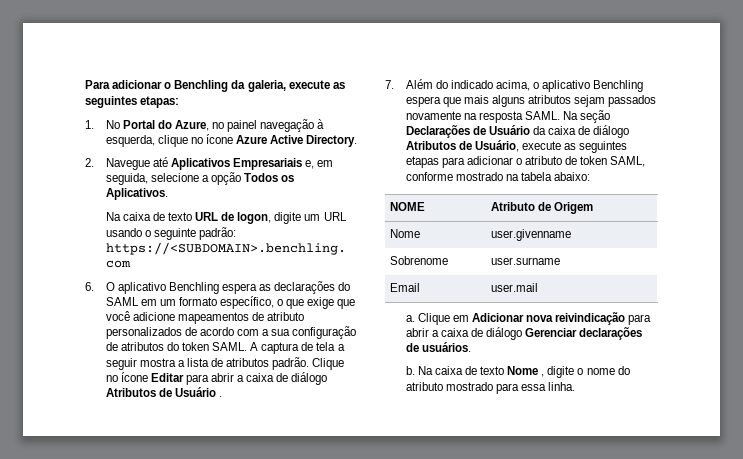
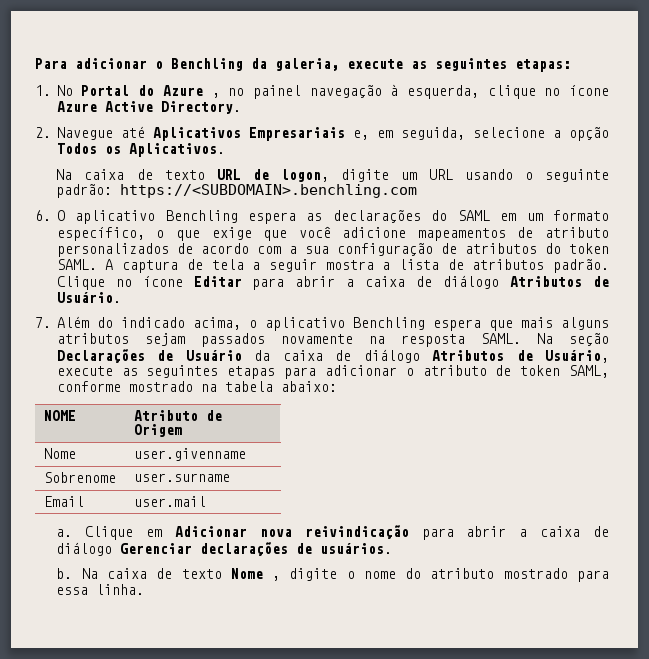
[174,120,209,131] Azure, -> [162,85,220,98] Azure ,
[174,387,222,397] Usuário . -> [56,292,121,303] Usuário.

